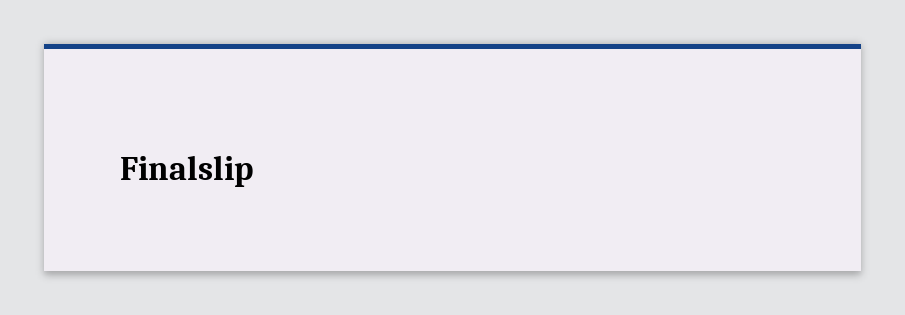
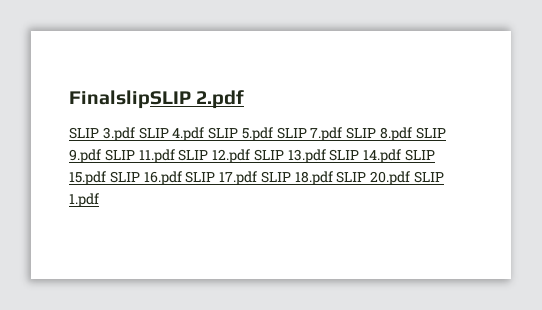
[120,155,253,187] Finalslip -> [69,90,245,109] [69,127,446,141] [69,149,436,163] [69,171,445,185] [69,193,99,207] FinalslipSLIP 2.pdf // SLIP 3.pdf SLIP 4.pdf SLIP 5.pdf SLIP 7.pdf SLIP 8.pdf SLIP 9.pdf SLIP 11.pdf SLIP 12.pdf SLIP 13.pdf SLIP 14.pdf SLIP 15.pdf SLIP 16.pdf SLIP 17.pdf SLIP 18.pdf SLIP 20.pdf SLIP 1.pdf

